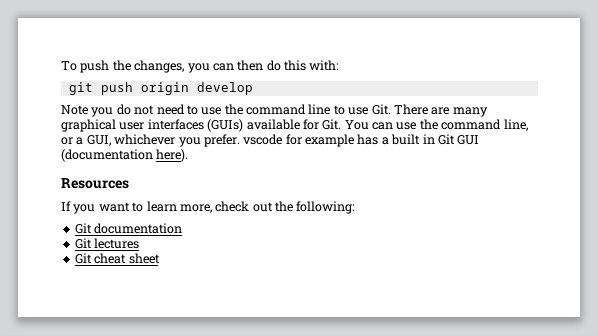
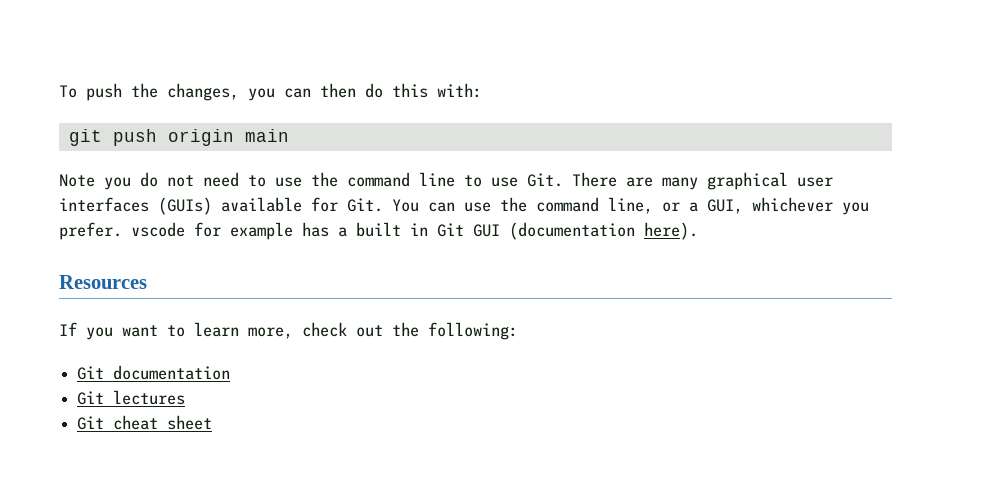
[196,82,253,95] develop -> [244,129,289,142] main

